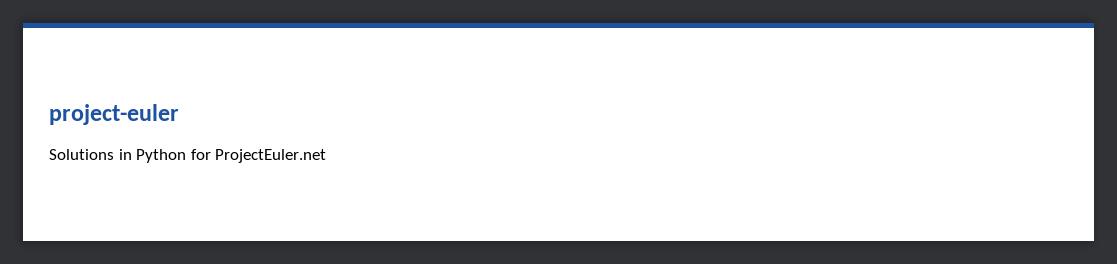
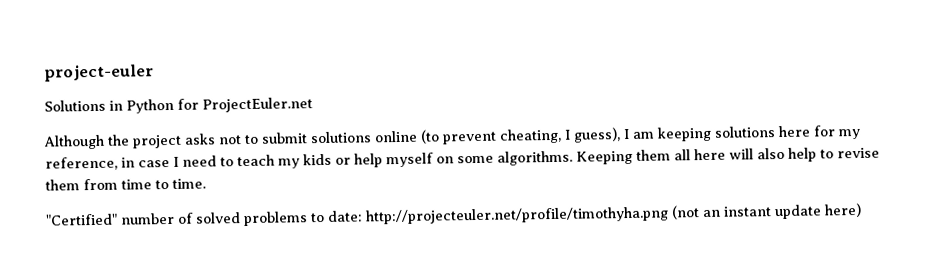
(327, 156) none -> [43,125,861,150] [45,147,880,171] [45,178,206,191] [45,202,862,227] // Although the project asks not to submit solutions online (to prevent cheating, I guess), I am keeping solutions here for my reference, in case I need to teach my kids or help myself on some algorithms. Keeping them all here will also help to revise them from time to time. // "Certified" number of solved problems to date: http://projecteuler.net/profile/timothyha.png (not an instant update here)

